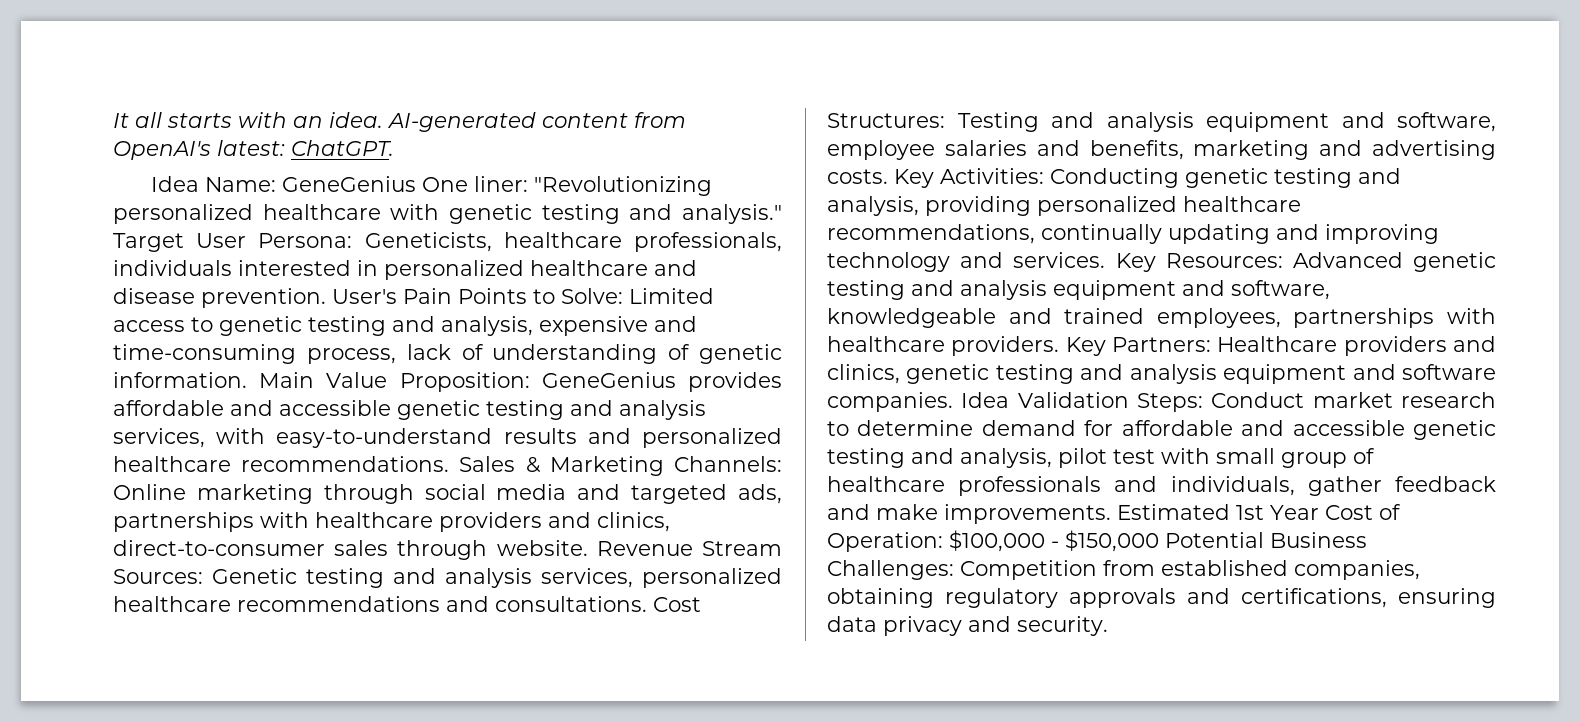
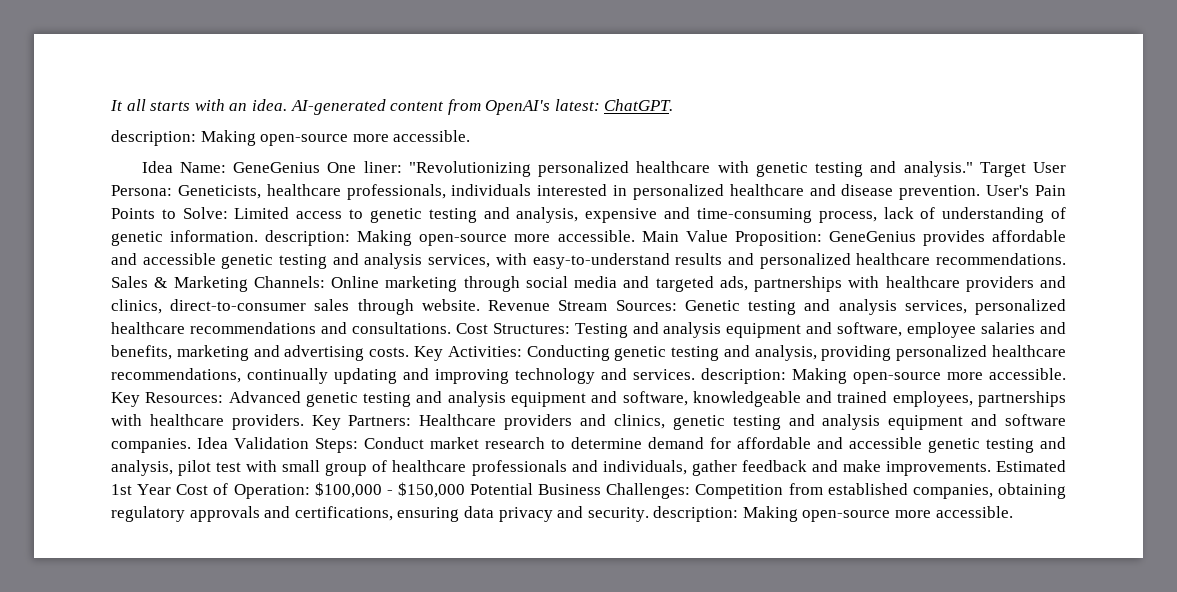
(394, 148) none -> [111,130,471,146] // description: Making open-source more accessible.
(247, 380) none -> [265,230,635,246] description: Making open-source more accessible.
(1106, 260) none -> [701,368,1066,384] description: Making open-source more accessible.
(1108, 626) none -> [653,506,1013,522] description: Making open-source more accessible.

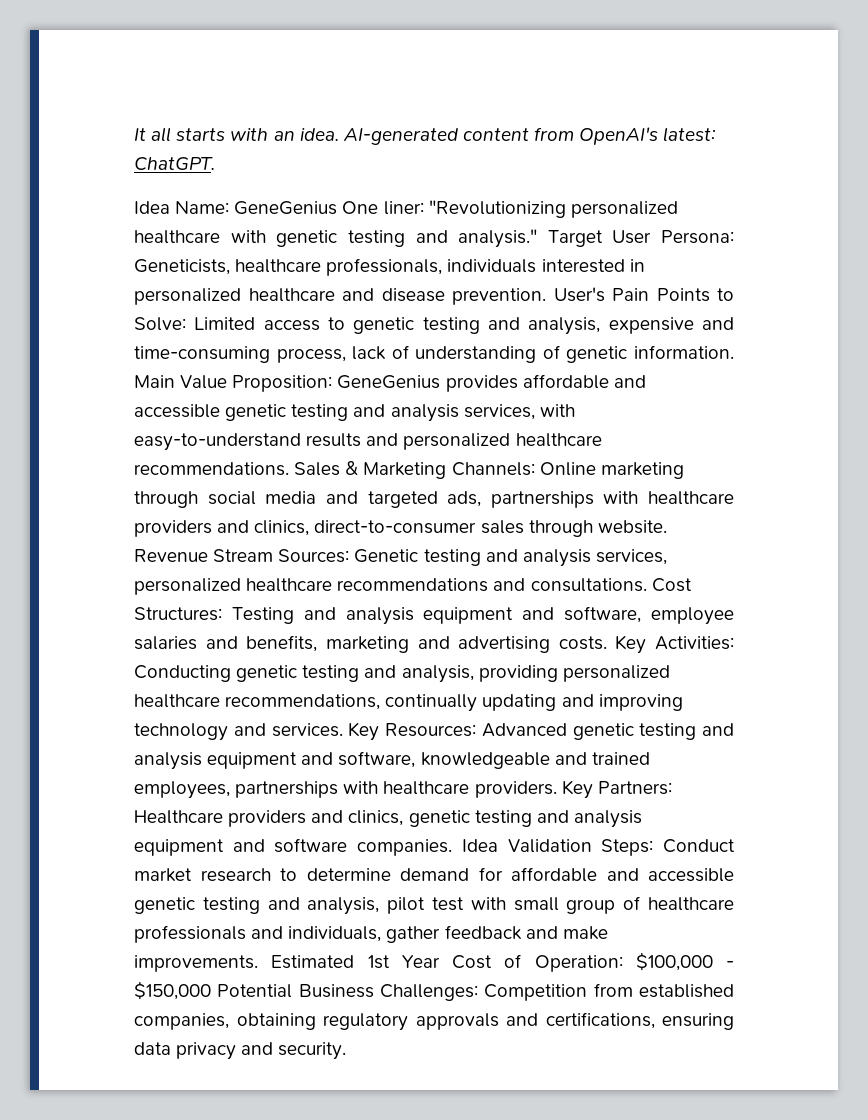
[111,130,471,146] // description: Making open-source more accessible. -> (215, 163) none
[265,230,635,246] description: Making open-source more accessible. -> (734, 352) none
[701,368,1066,384] description: Making open-source more accessible. -> (343, 730) none
[653,506,1013,522] description: Making open-source more accessible. -> (347, 1051) none

